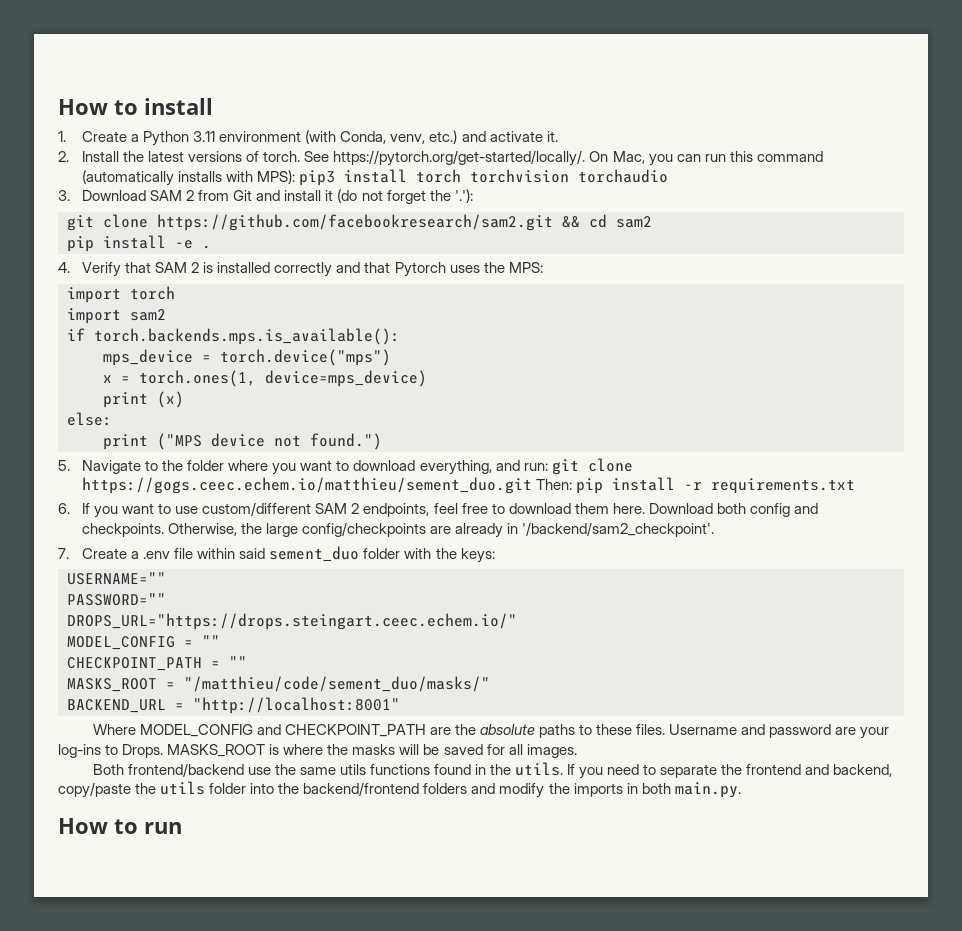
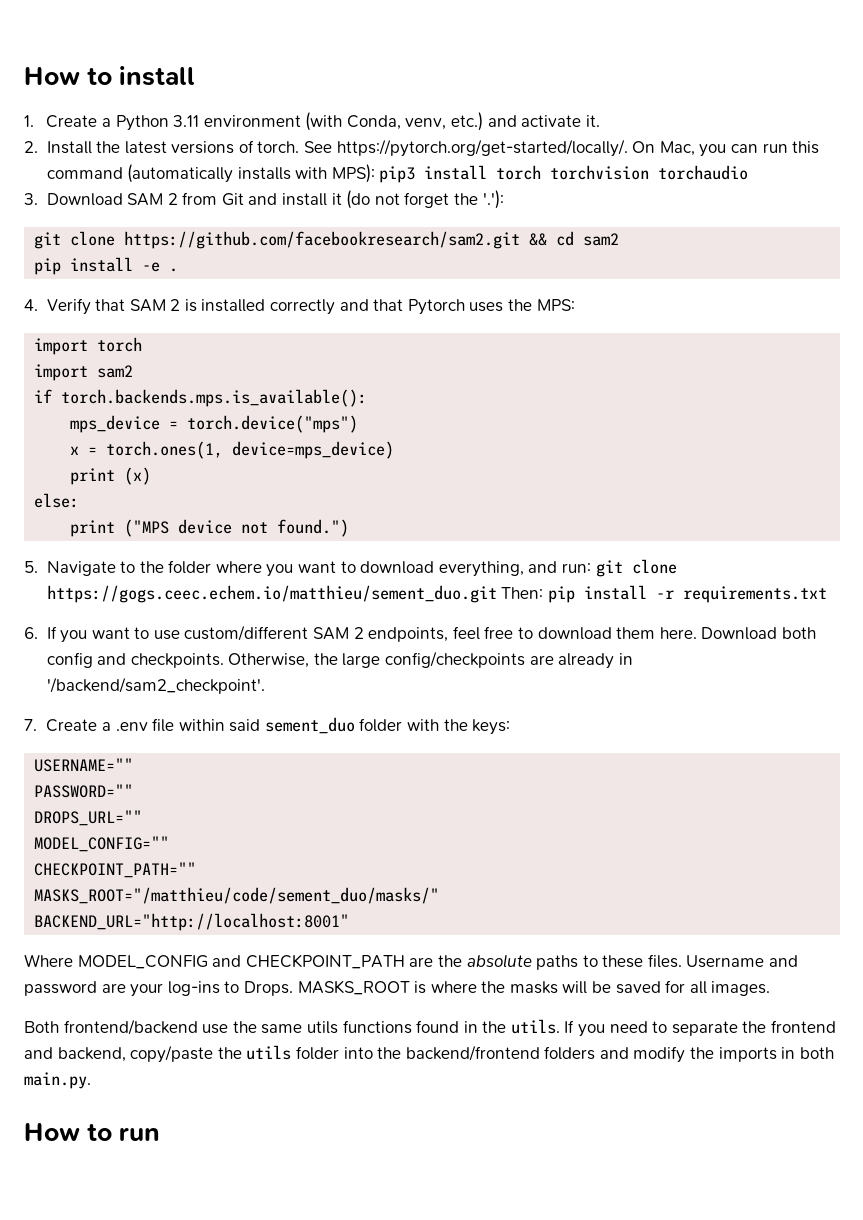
[67,613,517,630] [67,635,220,650] [67,656,247,671] [67,676,490,692] [67,697,400,714] DROPS_URL="https://drops.steingart.ceec.echem.io/" // MODEL_CONFIG = "" // CHECKPOINT_PATH = "" // MASKS_ROOT = "/matthieu/code/sement_duo/masks/" // BACKEND_URL = "http://localhost:8001" -> [34,810,143,826] [34,836,170,852] [34,862,197,878] [34,887,440,904] [34,913,350,931] DROPS_URL="" // MODEL_CONFIG="" // CHECKPOINT_PATH="" // MASKS_ROOT="/matthieu/code/sement_duo/masks/" // BACKEND_URL="http://localhost:8001"

